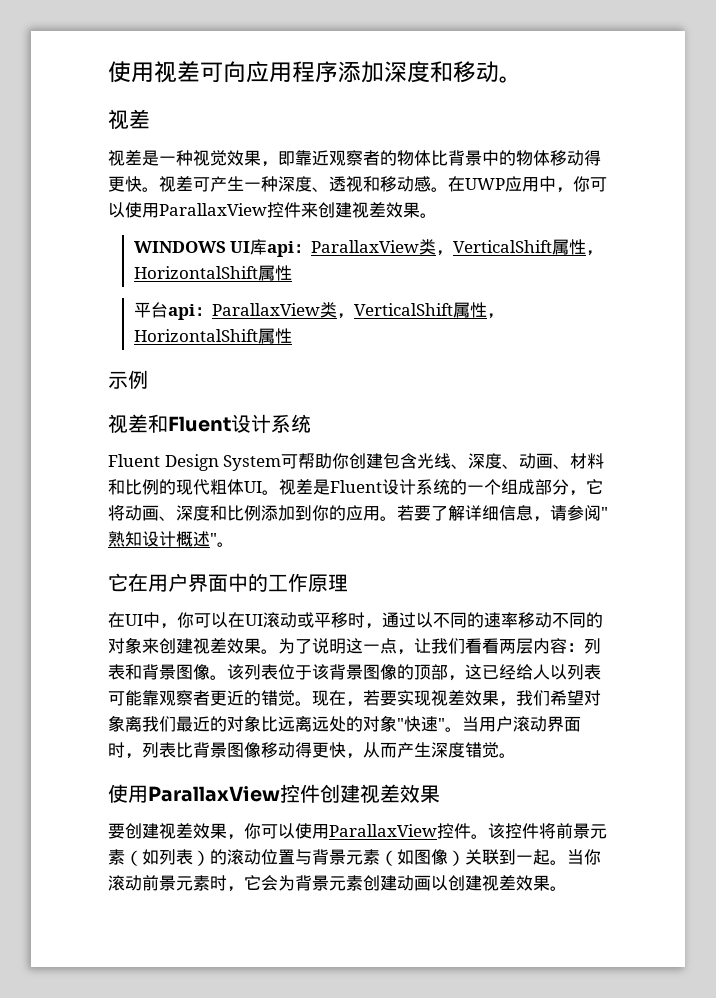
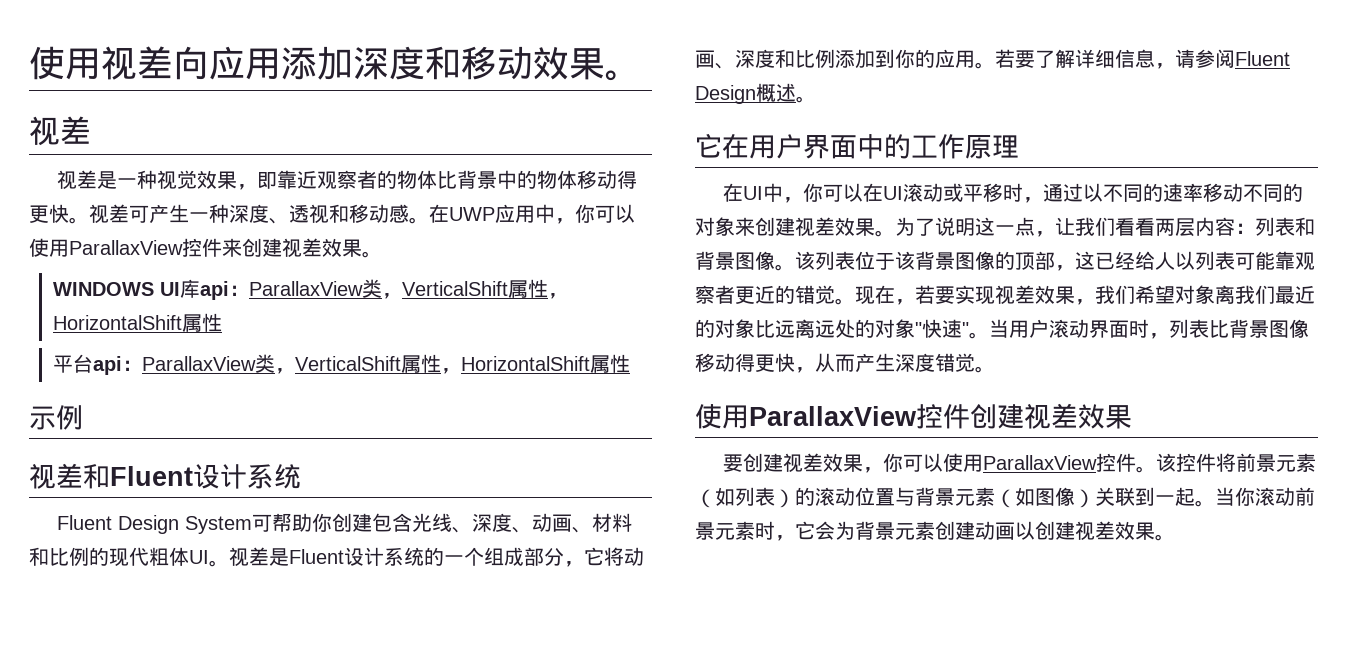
[200,61,338,83] 可向应用程序 -> [173,46,281,80] 向应用
(499, 72) none -> [533,46,605,80] 效果
[601,507,608,519] [108,531,217,547] "熟知设计概述" -> [1235,51,1290,66] [695,83,796,104] Fluent Design概述

